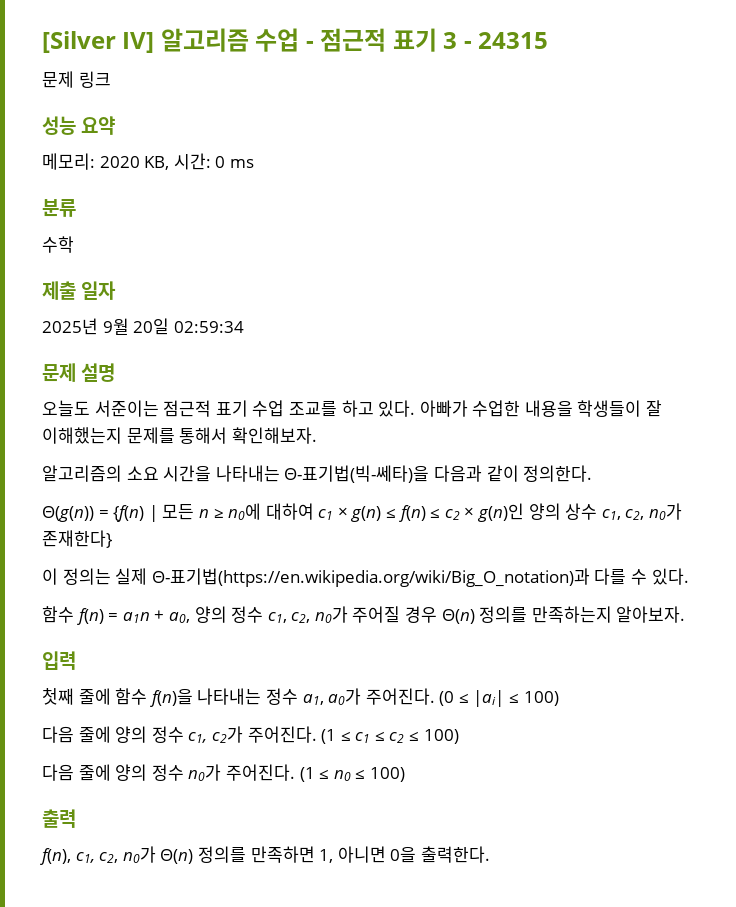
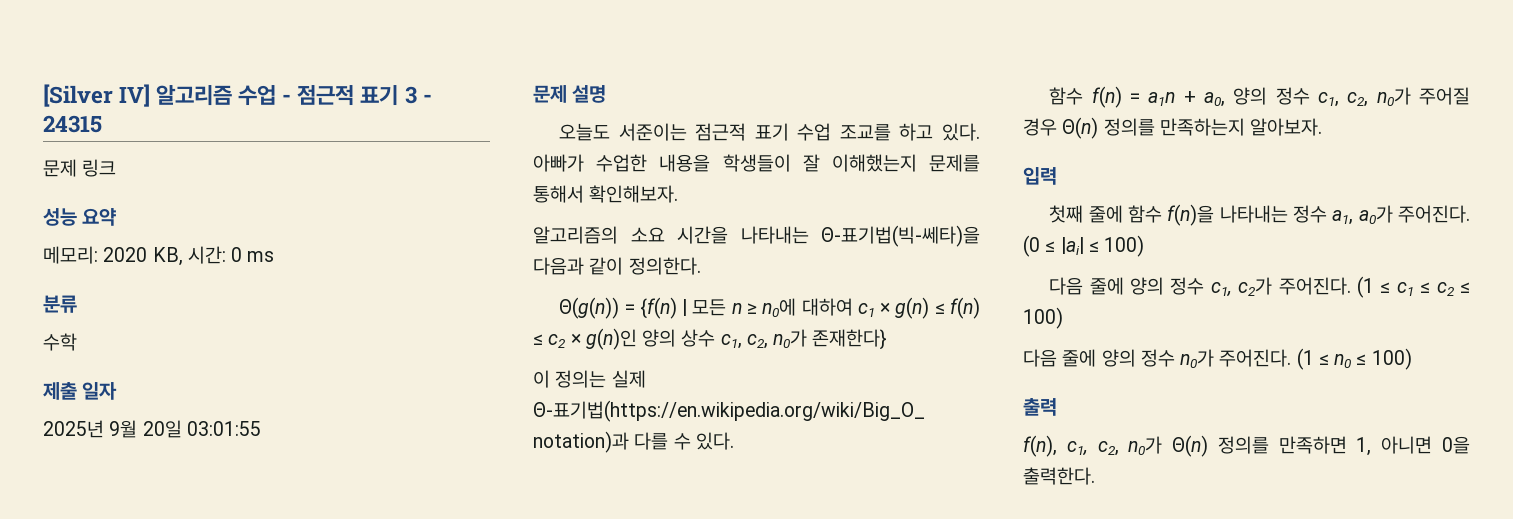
[173,321,244,333] 02:59:34 -> [186,421,261,436] 03:01:55

